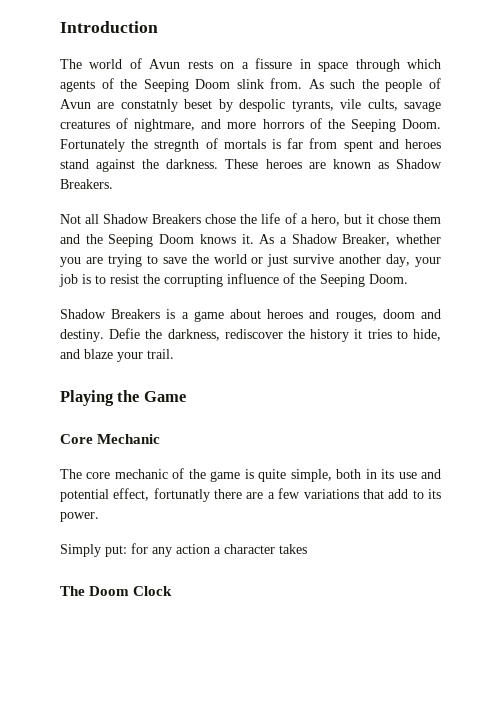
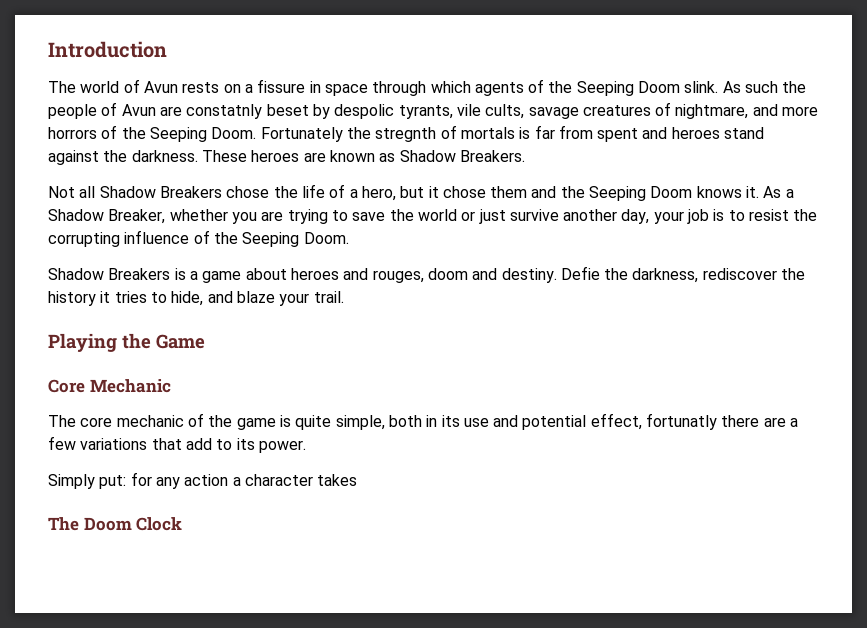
[236,78,303,89] slink from. -> [684,81,719,93] slink.

